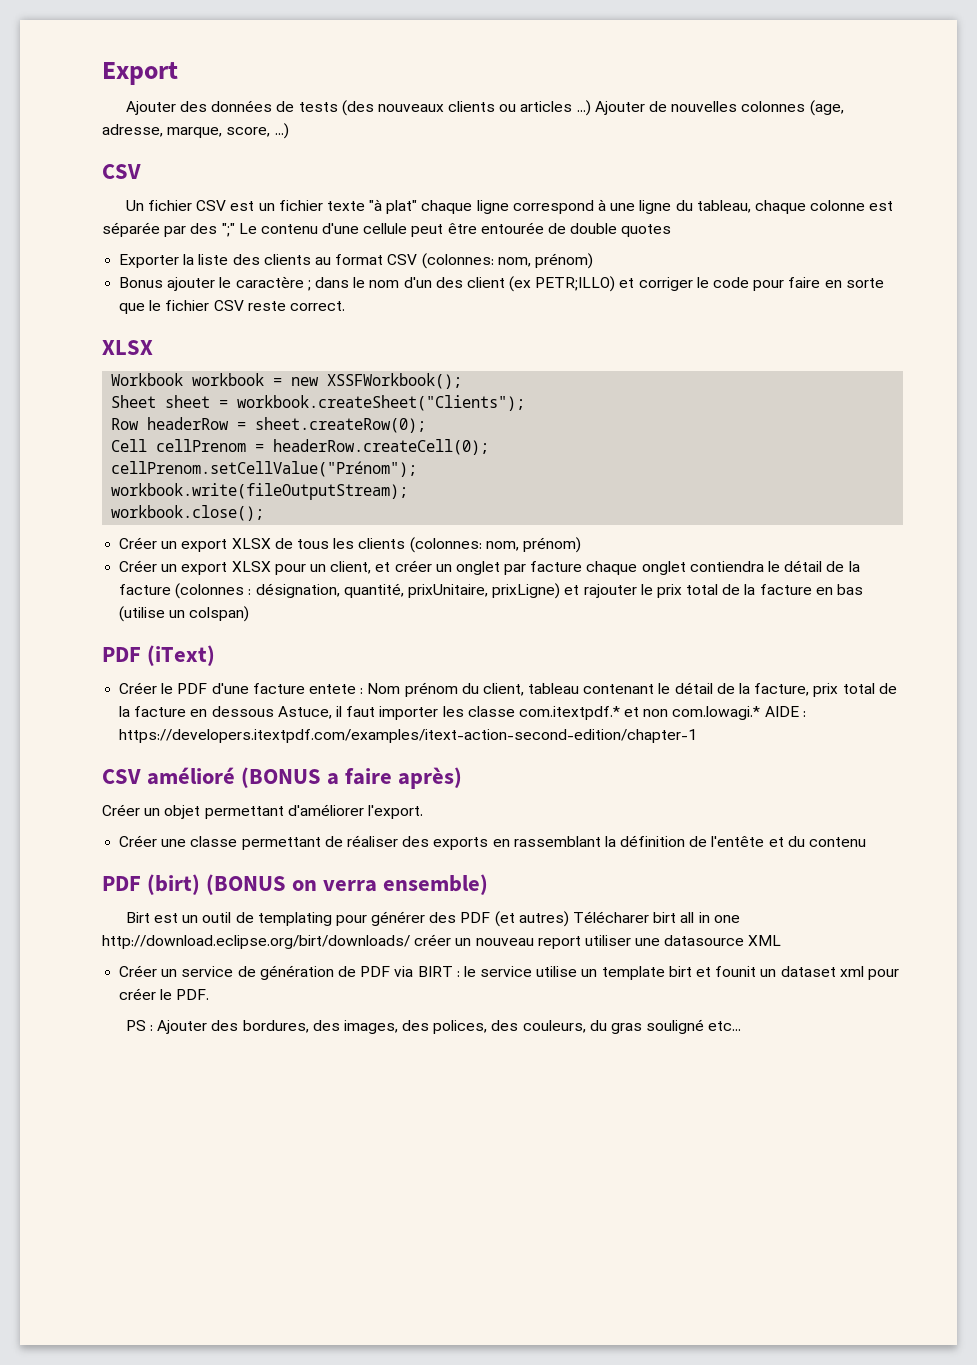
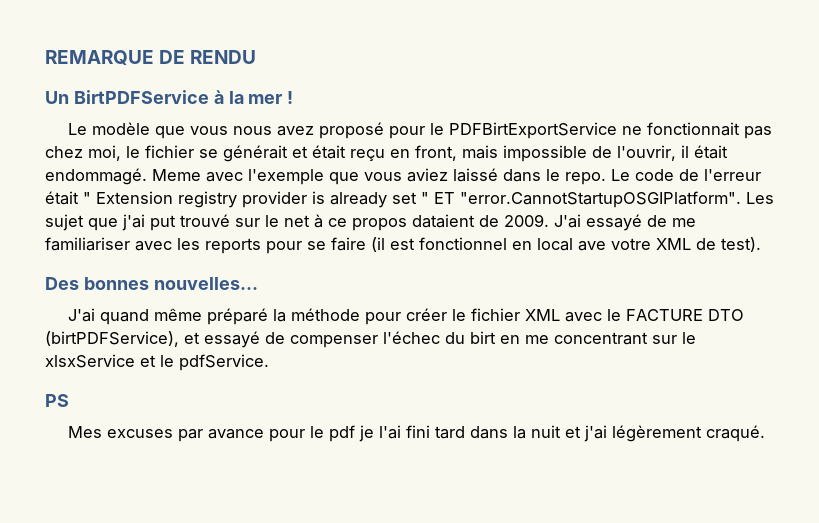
[102,62,178,85] [125,100,844,116] [102,123,289,139] [102,164,141,179] [125,199,894,214] [102,222,672,237] [119,253,593,269] [119,276,884,292] [119,300,345,314] [102,340,153,355] [111,373,463,389] [111,395,526,411] [111,417,427,433] [111,439,490,455] [111,461,418,477] [111,483,409,500] [111,505,265,521] [119,537,581,553] [119,560,860,575] [119,583,864,599] [119,606,250,622] [102,645,216,666] [119,682,897,697] [119,706,806,720] [119,729,698,743] [102,767,463,789] [102,804,423,819] [119,835,867,850] [102,874,489,895] [125,911,740,927] [102,934,782,949] [119,965,899,980] [119,988,210,1000] [125,1019,742,1034] Export // Ajouter des données de tests (des nouveaux clients ou articles ...) Ajouter de nouvelles colonnes (age, adresse, marque, score, ...) // CSV // Un fichier CSV est un fichier texte "à plat" chaque ligne correspond à une ligne du tableau, chaque colonne est séparée par des ";" Le contenu d'une cellule peut être entourée de double quotes // Exporter la liste des clients au format CSV (colonnes: nom, prénom) // Bonus ajouter le caractère ; dans le nom d'un des client (ex PETR;ILLO) et corriger le code pour faire en sorte que le fichier CSV reste correct. // XLSX // Workbook workbook = new XSSFWorkbook(); // Sheet sheet = workbook.createSheet("Clients"); // Row headerRow = sheet.createRow(0); // Cell cellPrenom = headerRow.createCell(0); // cellPrenom.setCellValue("Prénom"); // workbook.write(fileOutputStream); // workbook.close(); // Créer un export XLSX de tous les clients (colonnes: nom, prénom) // Créer un export XLSX pour un client, et créer un onglet par facture chaque onglet contiendra le détail de la facture (colonnes : désignation, quantité, prixUnitaire, prixLigne) et rajouter le prix total de la facture en bas (utilise un colspan) // PDF (iText) // Créer le PDF d'une facture entete : Nom prénom du client, tableau contenant le détail de la facture, prix total de la facture en dessous Astuce, il faut importer les classe com.itextpdf.* et non com.lowagi.* AIDE : https://developers.itextpdf.com/examples/itext-action-second-edition/chapter-1 // CSV amélioré (BONUS a faire après) // Créer un objet permettant d'améliorer l'export. // Créer une classe permettant de réaliser des exports en rassemblant la définition de l'entête et du contenu // PDF (birt) (BONUS on verra ensemble) // Birt est un outil de templating pour générer des PDF (et autres) Télécharer birt all in one http://download.eclipse.org/birt/downloads/ créer un nouveau report utiliser une datasource XML // Créer un service de génération de PDF via BIRT : le service utilise un template birt et founit un dataset xml pour créer le PDF. // PS : Ajouter des bordures, des images, des polices, des couleurs, du gras souligné etc... -> [45,50,257,65] [45,90,294,104] [68,122,773,139] [45,145,728,162] [45,168,761,185] [45,191,774,208] [45,214,696,231] [45,237,761,254] [45,277,258,290] [68,308,745,325] [45,331,696,348] [45,354,269,371] [45,394,69,407] [68,425,766,442] REMARQUE DE RENDU // Un BirtPDFService à la mer ! // Le modèle que vous nous avez proposé pour le PDFBirtExportService ne fonctionnait pas chez moi, le fichier se générait et était reçu en front, mais impossible de l'ouvrir, il était endommagé. Meme avec l'exemple que vous aviez laissé dans le repo. Le code de l'erreur était " Extension registry provider is already set " ET "error.CannotStartupOSGIPlatform". Les sujet que j'ai put trouvé sur le net à ce propos dataient de 2009. J'ai essayé de me familiariser avec les reports pour se faire (il est fonctionnel en local ave votre XML de test). // Des bonnes nouvelles... // J'ai quand même préparé la méthode pour créer le fichier XML avec le FACTURE DTO (birtPDFService), et essayé de compenser l'échec du birt en me concentrant sur le xlsxService et le pdfService. // PS // Mes excuses par avance pour le pdf je l'ai fini tard dans la nuit et j'ai légèrement craqué.

